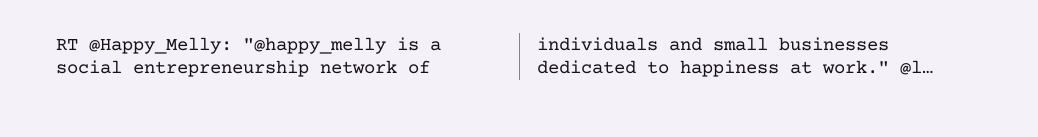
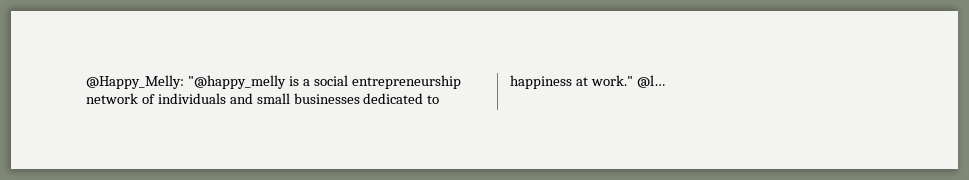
[56,39,78,50] RT -> (86, 82) none

